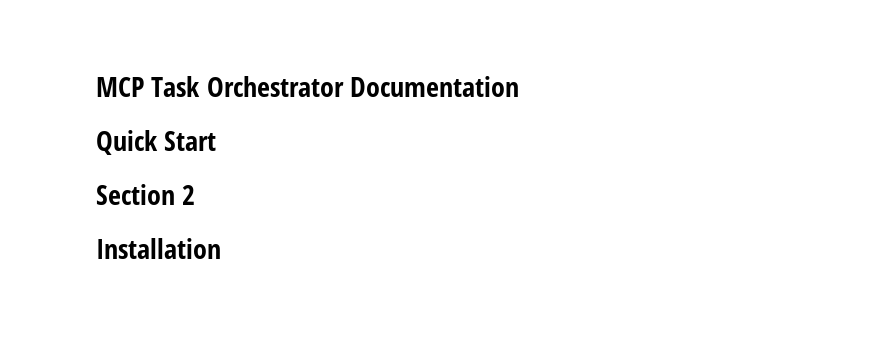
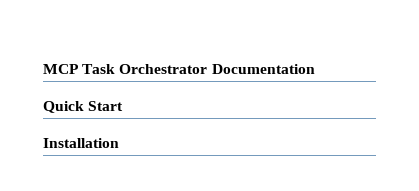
[96,184,196,205] // Section 2 -> (124, 106) none

